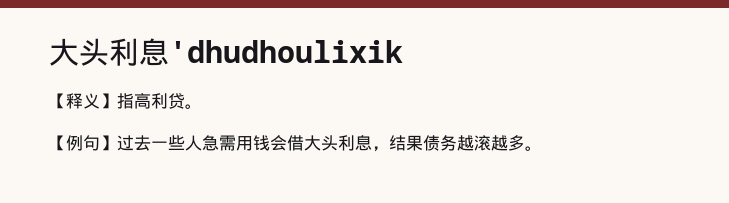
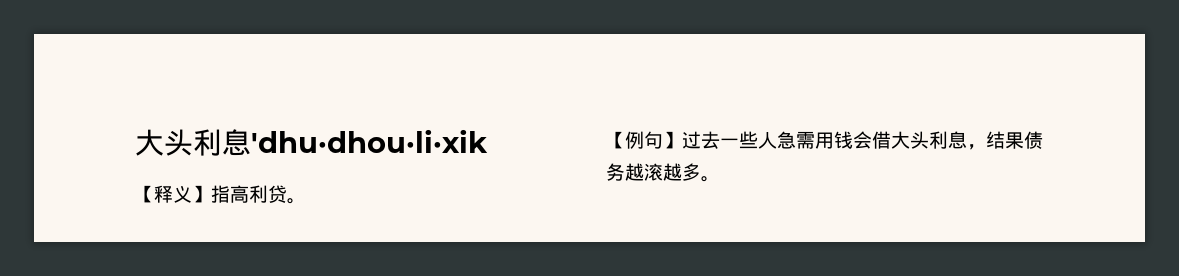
[49,38,403,66] 大头利息'dhudhoulixik -> [135,129,488,156] 大头利息'dhu·dhou·li·xik

